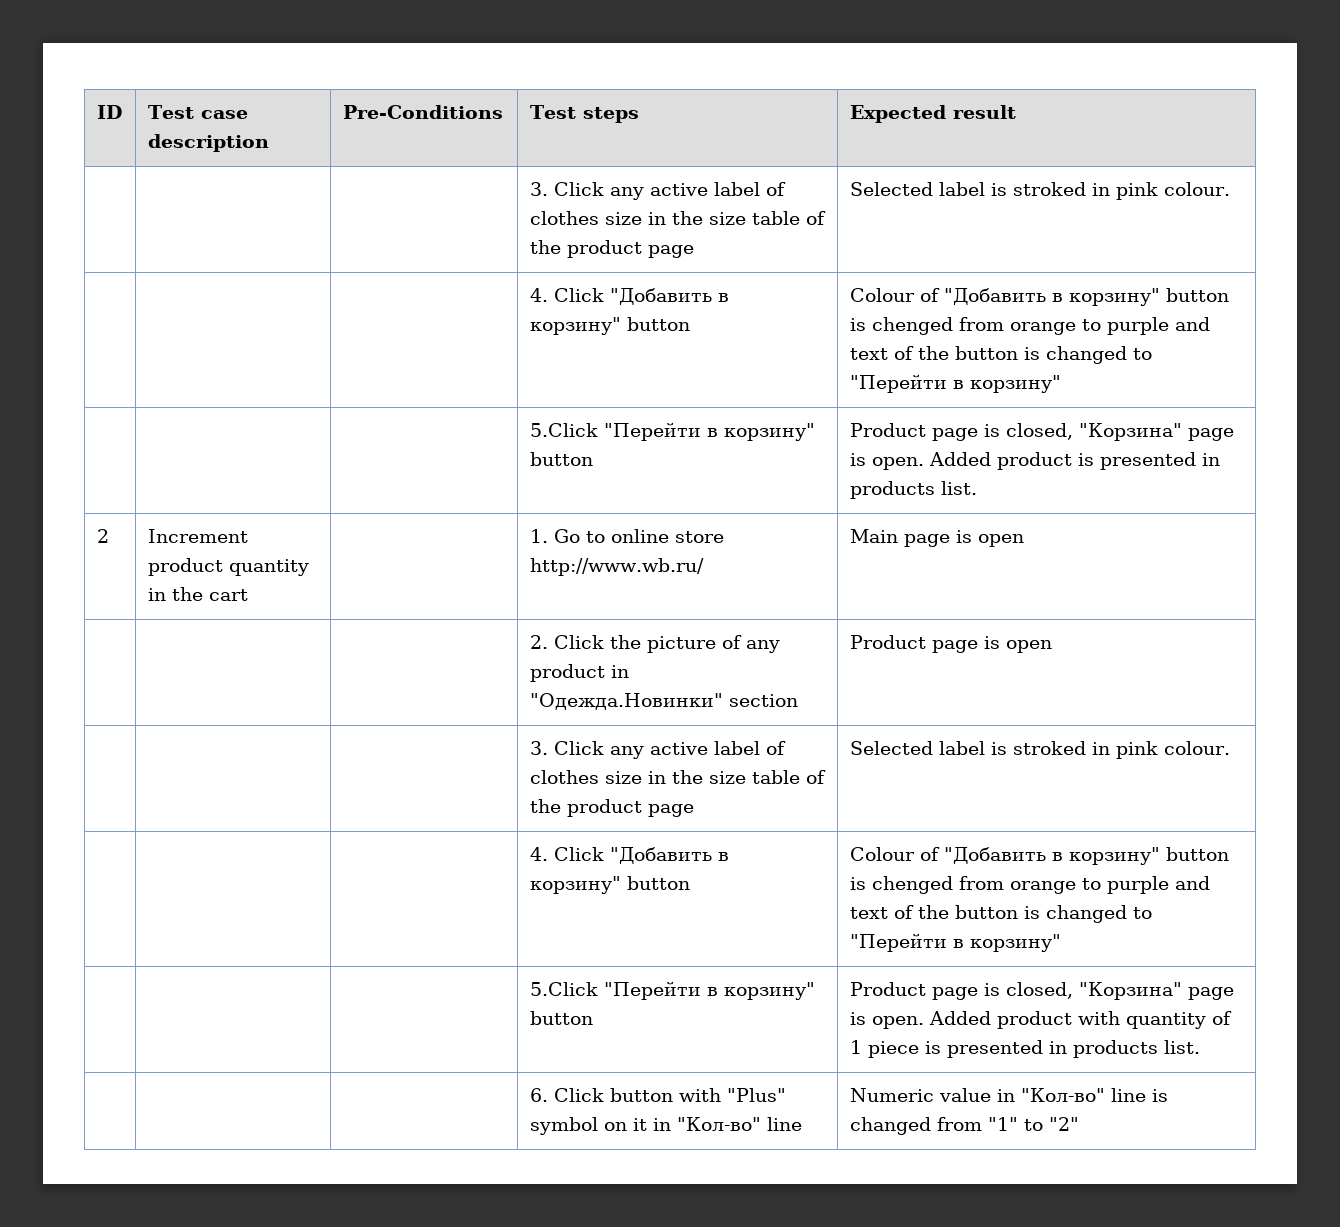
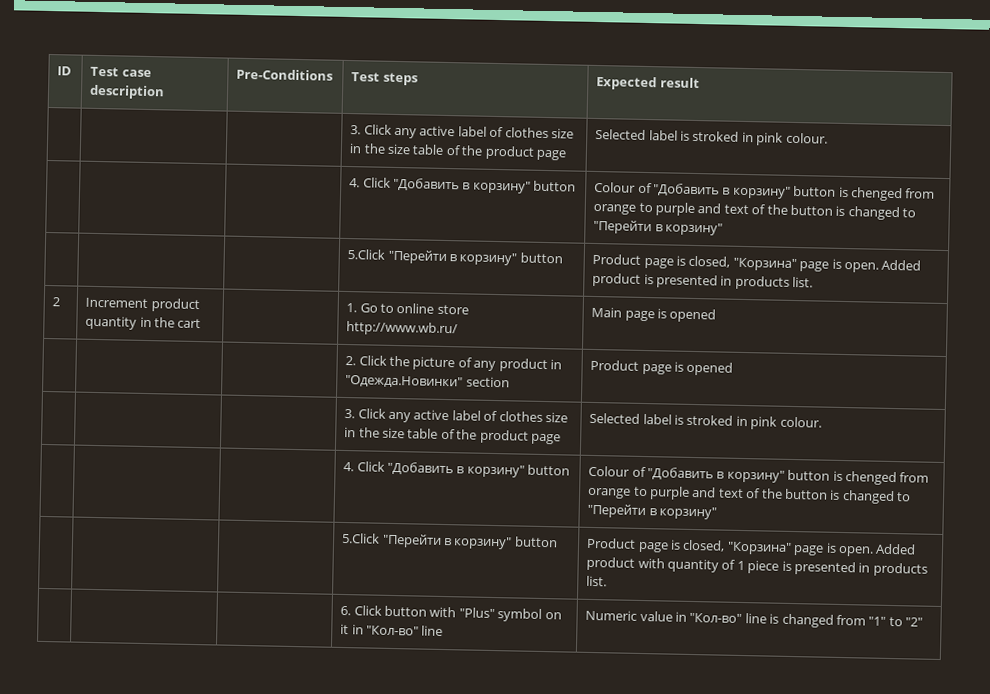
[977,534,1024,547] open -> [669,308,717,323] opened
[1005,640,1052,653] open -> [686,361,734,376] opened

